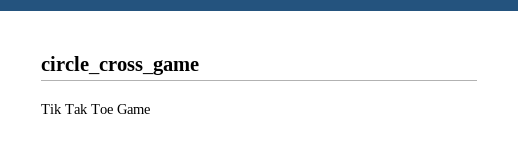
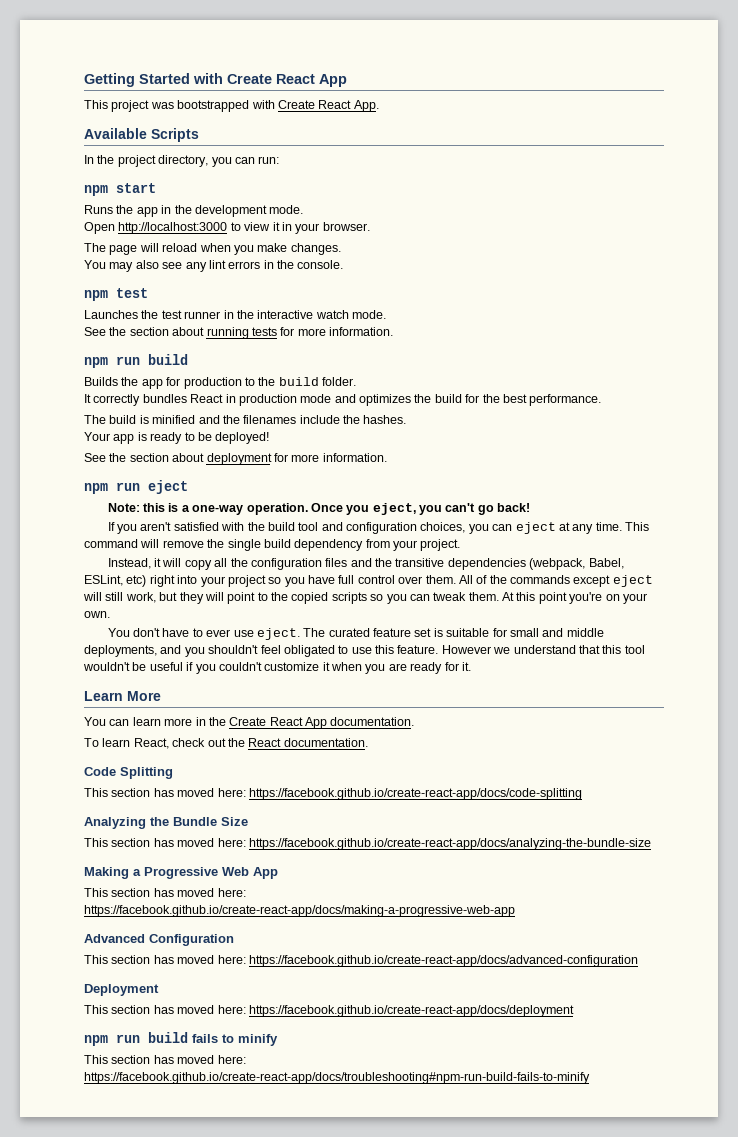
[41,56,199,75] [41,104,150,114] circle_cross_game // Tik Tak Toe Game -> [84,73,347,87] [84,100,379,112] [84,128,199,142] [84,155,280,167] [84,183,156,196] [84,205,304,217] [84,222,370,234] [84,243,341,255] [84,260,344,272] [84,288,148,301] [84,310,386,319] [84,327,393,339] [84,354,188,368] [84,377,356,389] [84,394,602,406] [84,415,407,424] [84,432,270,444] [84,453,387,465] [84,480,188,494] [107,503,531,515] [107,522,650,534] [84,539,461,551] [107,558,624,570] [84,575,653,587] [83,592,647,604] [84,611,110,618] [107,628,604,640] [84,645,645,657] [83,662,471,674] [84,691,161,701] [84,717,415,729] [84,738,368,749] [84,767,173,779] [84,788,582,800] [84,817,248,829] [84,838,651,850] [84,867,278,879] [84,888,246,897] [84,905,515,917] [84,934,234,946] [84,955,638,967] [84,984,159,996] [84,1005,574,1017] [84,1032,278,1046] [84,1055,246,1064] [84,1072,590,1084] Getting Started with Create React App // This project was bootstrapped with Create React App. // Available Scripts // In the project directory, you can run: // npm start // Runs the app in the development mode. // Open http://localhost:3000 to view it in your browser. // The page will reload when you make changes. // You may also see any lint errors in the console. // npm test // Launches the test runner in the interactive watch mode. // See the section about running tests for more information. // npm run build // Builds the app for production to the build folder. // It correctly bundles React in production mode and optimizes the build for the best performance. // The build is minified and the filenames include the hashes. // Your app is ready to be deployed! // See the section about deployment for more information. // npm run eject // Note: this is a one-way operation. Once you eject, you can't go back! // If you aren't satisfied with the build tool and configuration choices, you can eject at any time. This command will remove the single build dependency from your project. // Instead, it will copy all the configuration files and the transitive dependencies (webpack, Babel, ESLint, etc) right into your project so you have full control over them. All of the commands except eject will still work, but they will point to the copied scripts so you can tweak them. At this point you're on your own. // You don't have to ever use eject. The curated feature set is suitable for small and middle deployments, and you shouldn't feel obligated to use this feature. However we understand that this tool wouldn't be useful if you couldn't customize it when you are ready for it. // Learn More // You can learn more in the Create React App documentation. // To learn React, check out the React documentation. // Code Splitting // This section has moved here: https://facebook.github.io/create-react-app/docs/code-splitting // Analyzing the Bundle Size // This section has moved here: https://facebook.github.io/create-react-app/docs/analyzing-the-bundle-size // Making a Progressive Web App // This section has moved here: https://facebook.github.io/create-react-app/docs/making-a-progressive-web-app // Advanced Configuration // This section has moved here: https://facebook.github.io/create-react-app/docs/advanced-configuration // Deployment // This section has moved here: https://facebook.github.io/create-react-app/docs/deployment // npm run build fails to minify // This section has moved here: https://facebook.github.io/create-react-app/docs/troubleshooting#npm-run-build-fails-to-minify

